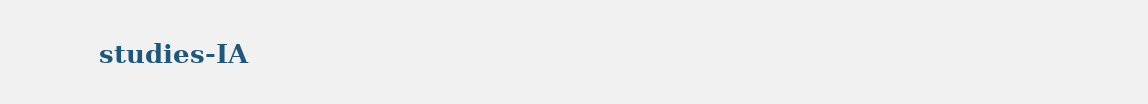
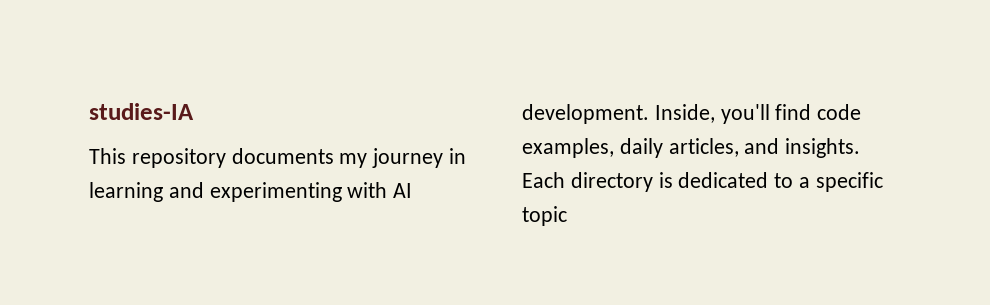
(249, 53) none -> [89,148,467,168] [89,182,413,202] [522,104,862,124] [522,138,861,158] [522,172,883,192] [522,206,567,226] // This repository documents my journey in learning and experimenting with AI development. Inside, you'll find code examples, daily articles, and insights. Each directory is dedicated to a specific topic

